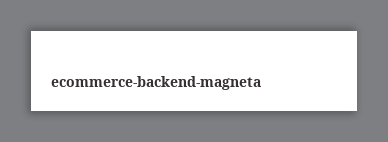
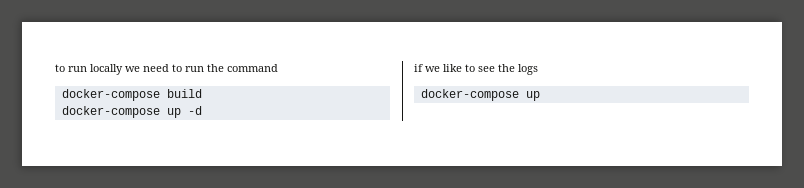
[51,76,261,90] ecommerce-backend-magneta -> [55,64,278,75] [61,89,202,101] [61,106,202,118] [414,64,538,75] [420,89,540,101] to run locally we need to run the command // docker-compose build // docker-compose up -d // if we like to see the logs // docker-compose up

